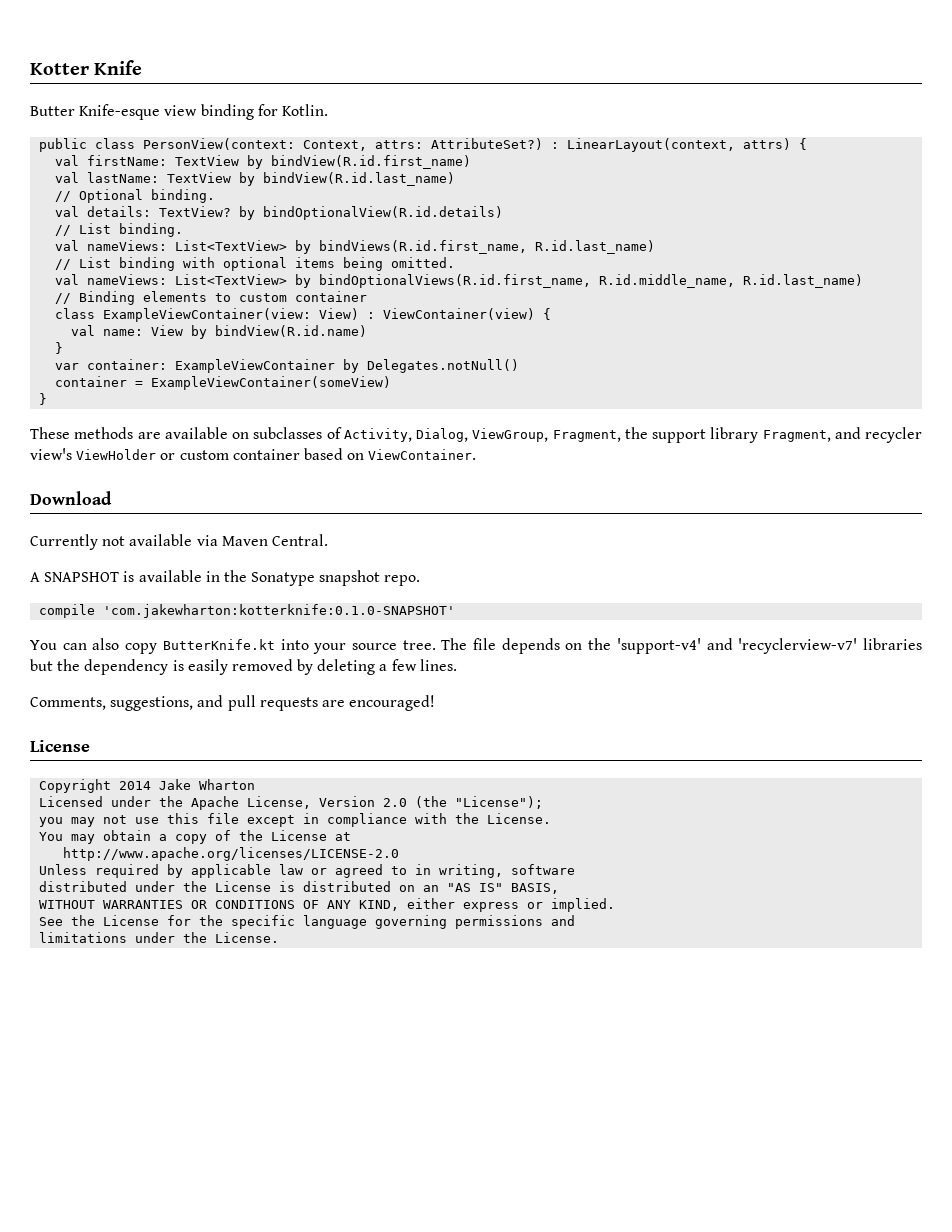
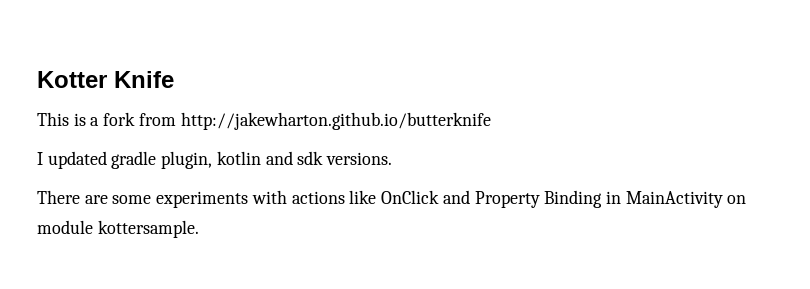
[30,104,328,120] [39,138,808,152] [55,155,472,169] [55,172,456,186] [55,189,216,203] [55,206,504,220] [55,223,184,237] [55,240,656,254] [55,257,456,271] [55,274,864,288] [55,291,368,305] [55,308,552,322] [71,325,368,339] [55,342,64,354] [55,359,520,373] [55,376,392,390] [39,393,48,405] [30,427,922,443] [30,448,477,460] [30,491,112,505] [30,534,328,550] [30,570,421,586] [39,604,456,618] [30,638,923,654] [30,659,457,675] [30,695,436,711] [30,740,90,752] [39,779,256,793] [39,796,544,810] [39,813,552,827] [39,830,352,844] [63,847,400,861] [39,864,576,878] [39,881,560,894] [39,898,616,912] [39,915,576,929] [39,932,280,943] Butter Knife-esque view binding for Kotlin. // public class PersonView(context: Context, attrs: AttributeSet?) : LinearLayout(context, attrs) { // val firstName: TextView by bindView(R.id.first_name) // val lastName: TextView by bindView(R.id.last_name) // // Optional binding. // val details: TextView? by bindOptionalView(R.id.details) // // List binding. // val nameViews: List<TextView> by bindViews(R.id.first_name, R.id.last_name) // // List binding with optional items being omitted. // val nameViews: List<TextView> by bindOptionalViews(R.id.first_name, R.id.middle_name, R.id.last_name) // // Binding elements to custom container // class ExampleViewContainer(view: View) : ViewContainer(view) { // val name: View by bindView(R.id.name) // } // var container: ExampleViewContainer by Delegates.notNull() // container = ExampleViewContainer(someView) // } // These methods are available on subclasses of Activity, Dialog, ViewGroup, Fragment, the support library Fragment, and recycler view's ViewHolder or custom container based on ViewContainer. // Download // Currently not available via Maven Central. // A SNAPSHOT is available in the Sonatype snapshot repo. // compile 'com.jakewharton:kotterknife:0.1.0-SNAPSHOT' // You can also copy ButterKnife.kt into your source tree. The file depends on the 'support-v4' and 'recyclerview-v7' libraries but the dependency is easily removed by deleting a few lines. // Comments, suggestions, and pull requests are encouraged! // License // Copyright 2014 Jake Wharton // Licensed under the Apache License, Version 2.0 (the "License"); // you may not use this file except in compliance with the License. // You may obtain a copy of the License at // http://www.apache.org/licenses/LICENSE-2.0 // Unless required by applicable law or agreed to in writing, software // distributed under the License is distributed on an "AS IS" BASIS, // WITHOUT WARRANTIES OR CONDITIONS OF ANY KIND, either express or implied. // See the License for the specific language governing permissions and // limitations under the License. -> [37,112,491,130] [37,151,393,169] [37,190,747,208] [37,220,199,238] This is a fork from http://jakewharton.github.io/butterknife // I updated gradle plugin, kotlin and sdk versions. // There are some experiments with actions like OnClick and Property Binding in MainActivity on module kottersample.

